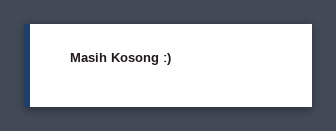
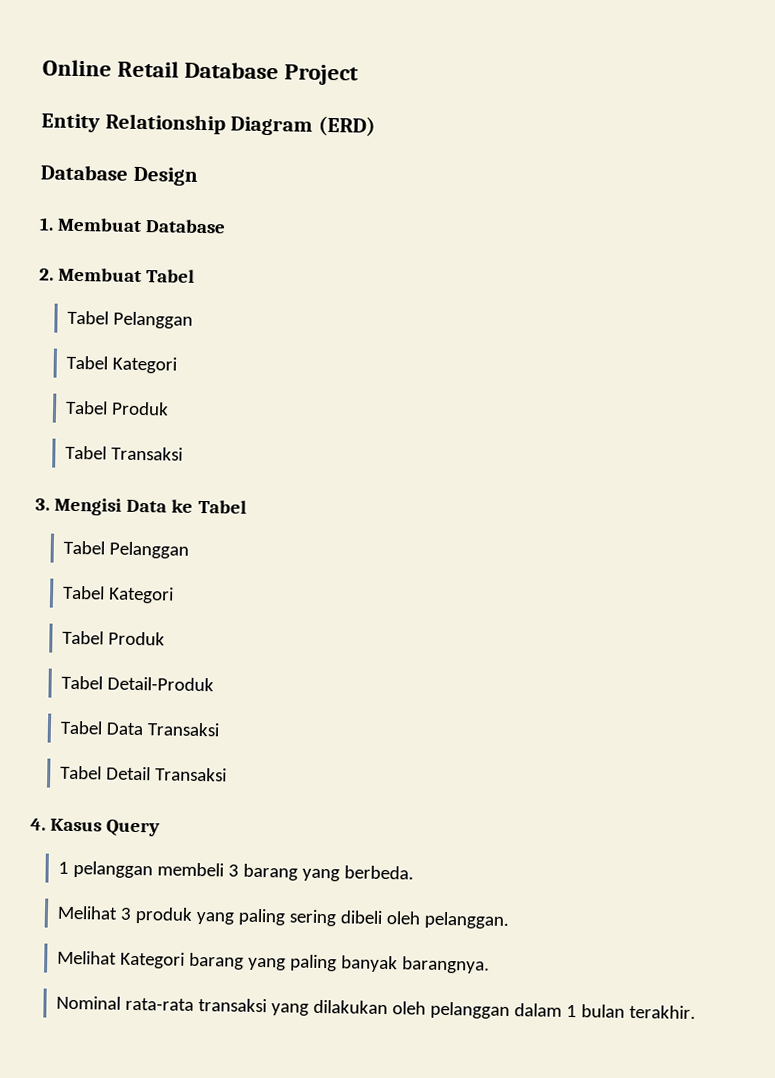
[70,53,171,65] Masih Kosong :) -> [42,59,360,86] [41,113,376,137] [40,164,198,186] [39,217,227,234] [39,267,196,283] [66,310,193,329] [65,355,177,374] [64,400,169,416] [64,445,183,461] [35,497,247,516] [62,540,189,559] [61,585,174,604] [61,630,165,646] [60,675,214,692] [59,720,220,737] [59,765,227,782] [30,818,161,837] [57,860,414,882] [56,905,510,929] [56,950,490,974] [55,995,696,1020] Online Retail Database Project // Entity Relationship Diagram (ERD) // Database Design // 1. Membuat Database // 2. Membuat Tabel // Tabel Pelanggan // Tabel Kategori // Tabel Produk // Tabel Transaksi // 3. Mengisi Data ke Tabel // Tabel Pelanggan // Tabel Kategori // Tabel Produk // Tabel Detail-Produk // Tabel Data Transaksi // Tabel Detail Transaksi // 4. Kasus Query // 1 pelanggan membeli 3 barang yang berbeda. // Melihat 3 produk yang paling sering dibeli oleh pelanggan. // Melihat Kategori barang yang paling banyak barangnya. // Nominal rata-rata transaksi yang dilakukan oleh pelanggan dalam 1 bulan terakhir.

